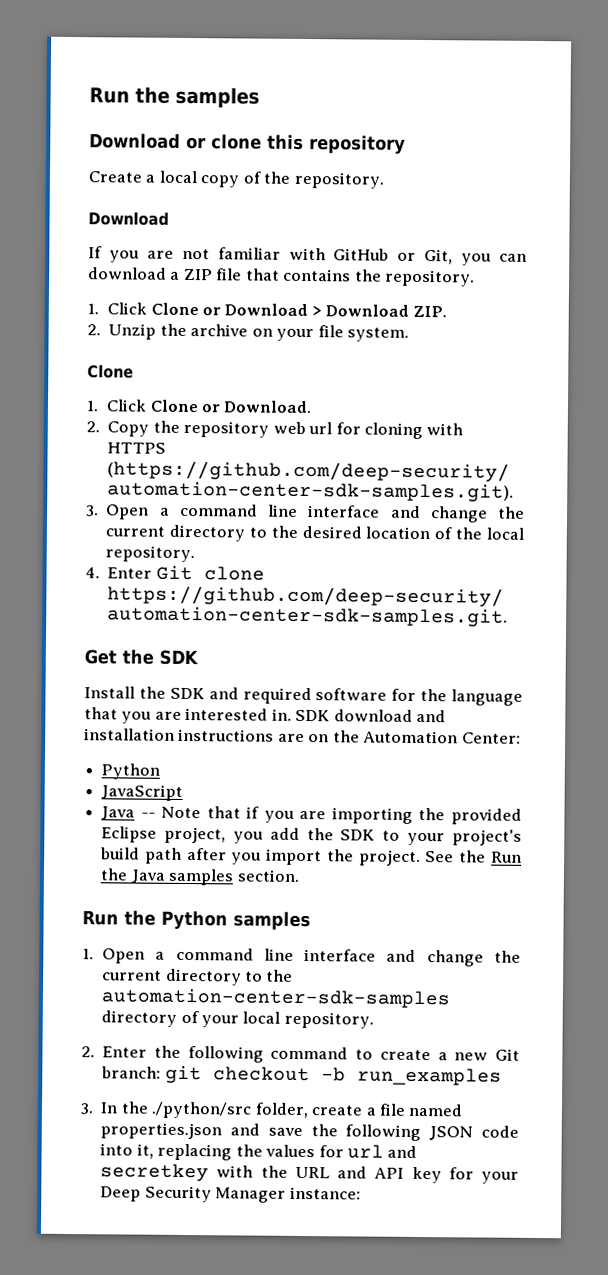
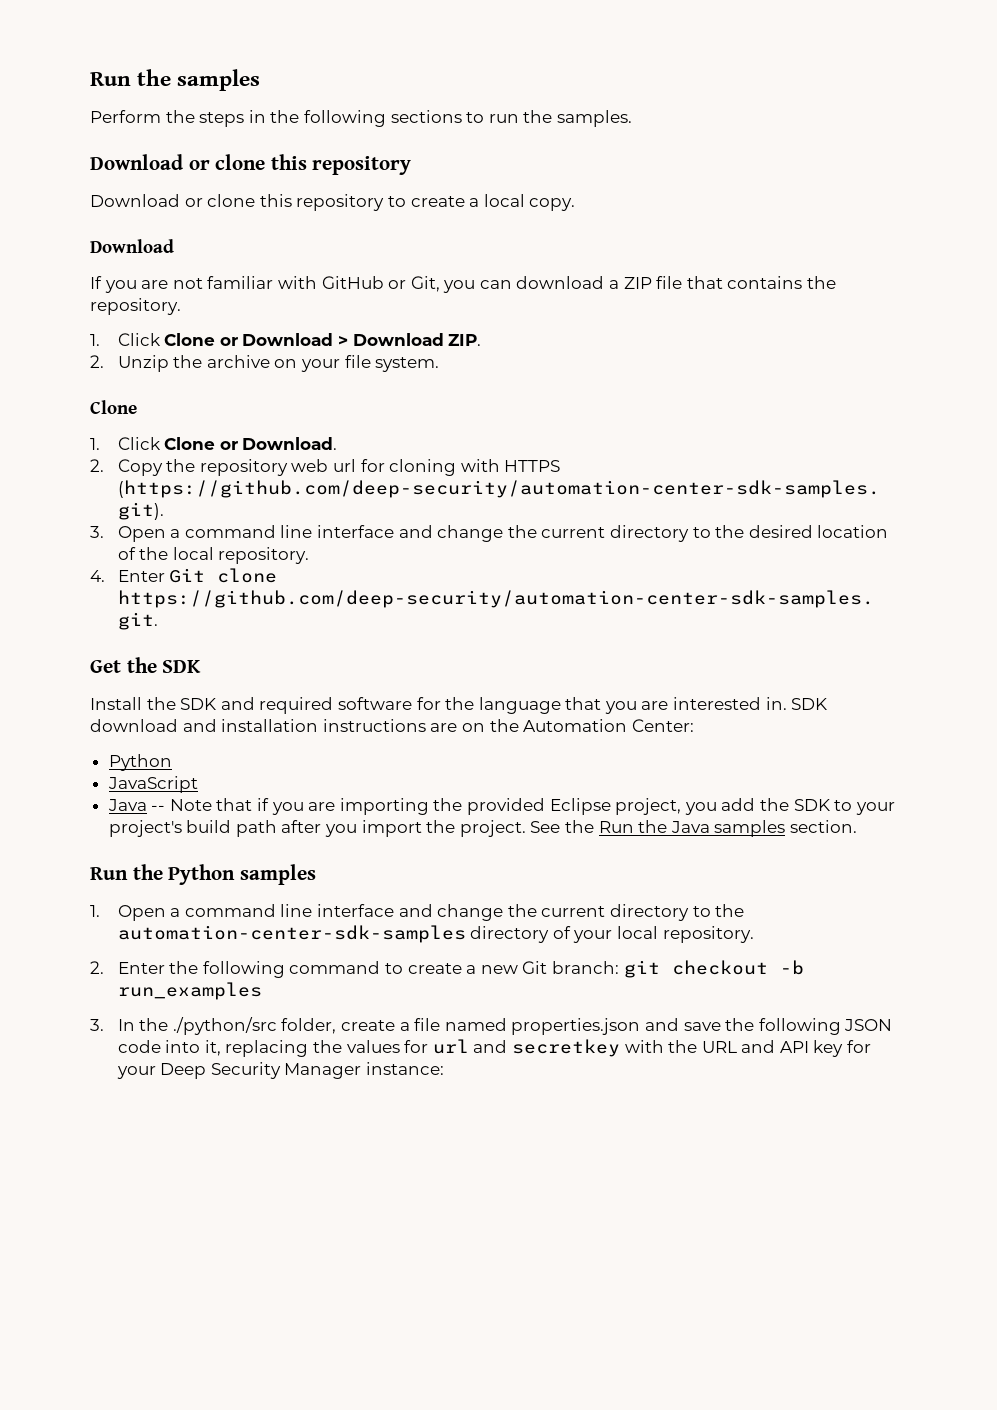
(260, 97) none -> [90,110,632,127] // Perform the steps in the following sections to run the samples.
[88,170,384,189] Create a local copy of the repository. -> [90,194,576,211] Download or clone this repository to create a local copy.

